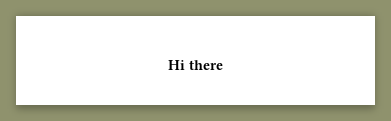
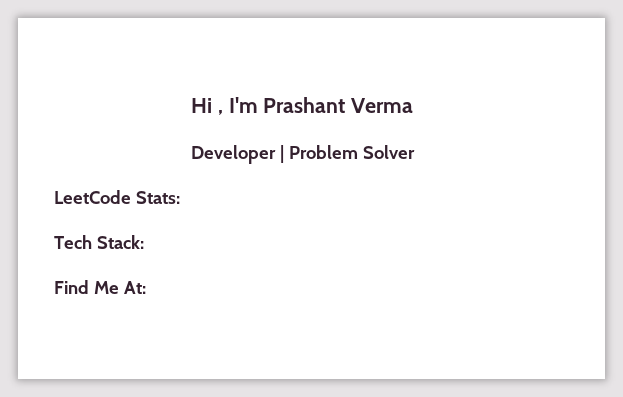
[189,60,223,70] there -> [217,97,414,115] [190,145,415,164] [54,190,180,204] [54,235,144,249] [54,280,146,294] , I'm Prashant Verma // Developer | Problem Solver // LeetCode Stats: // Tech Stack: // Find Me At:

